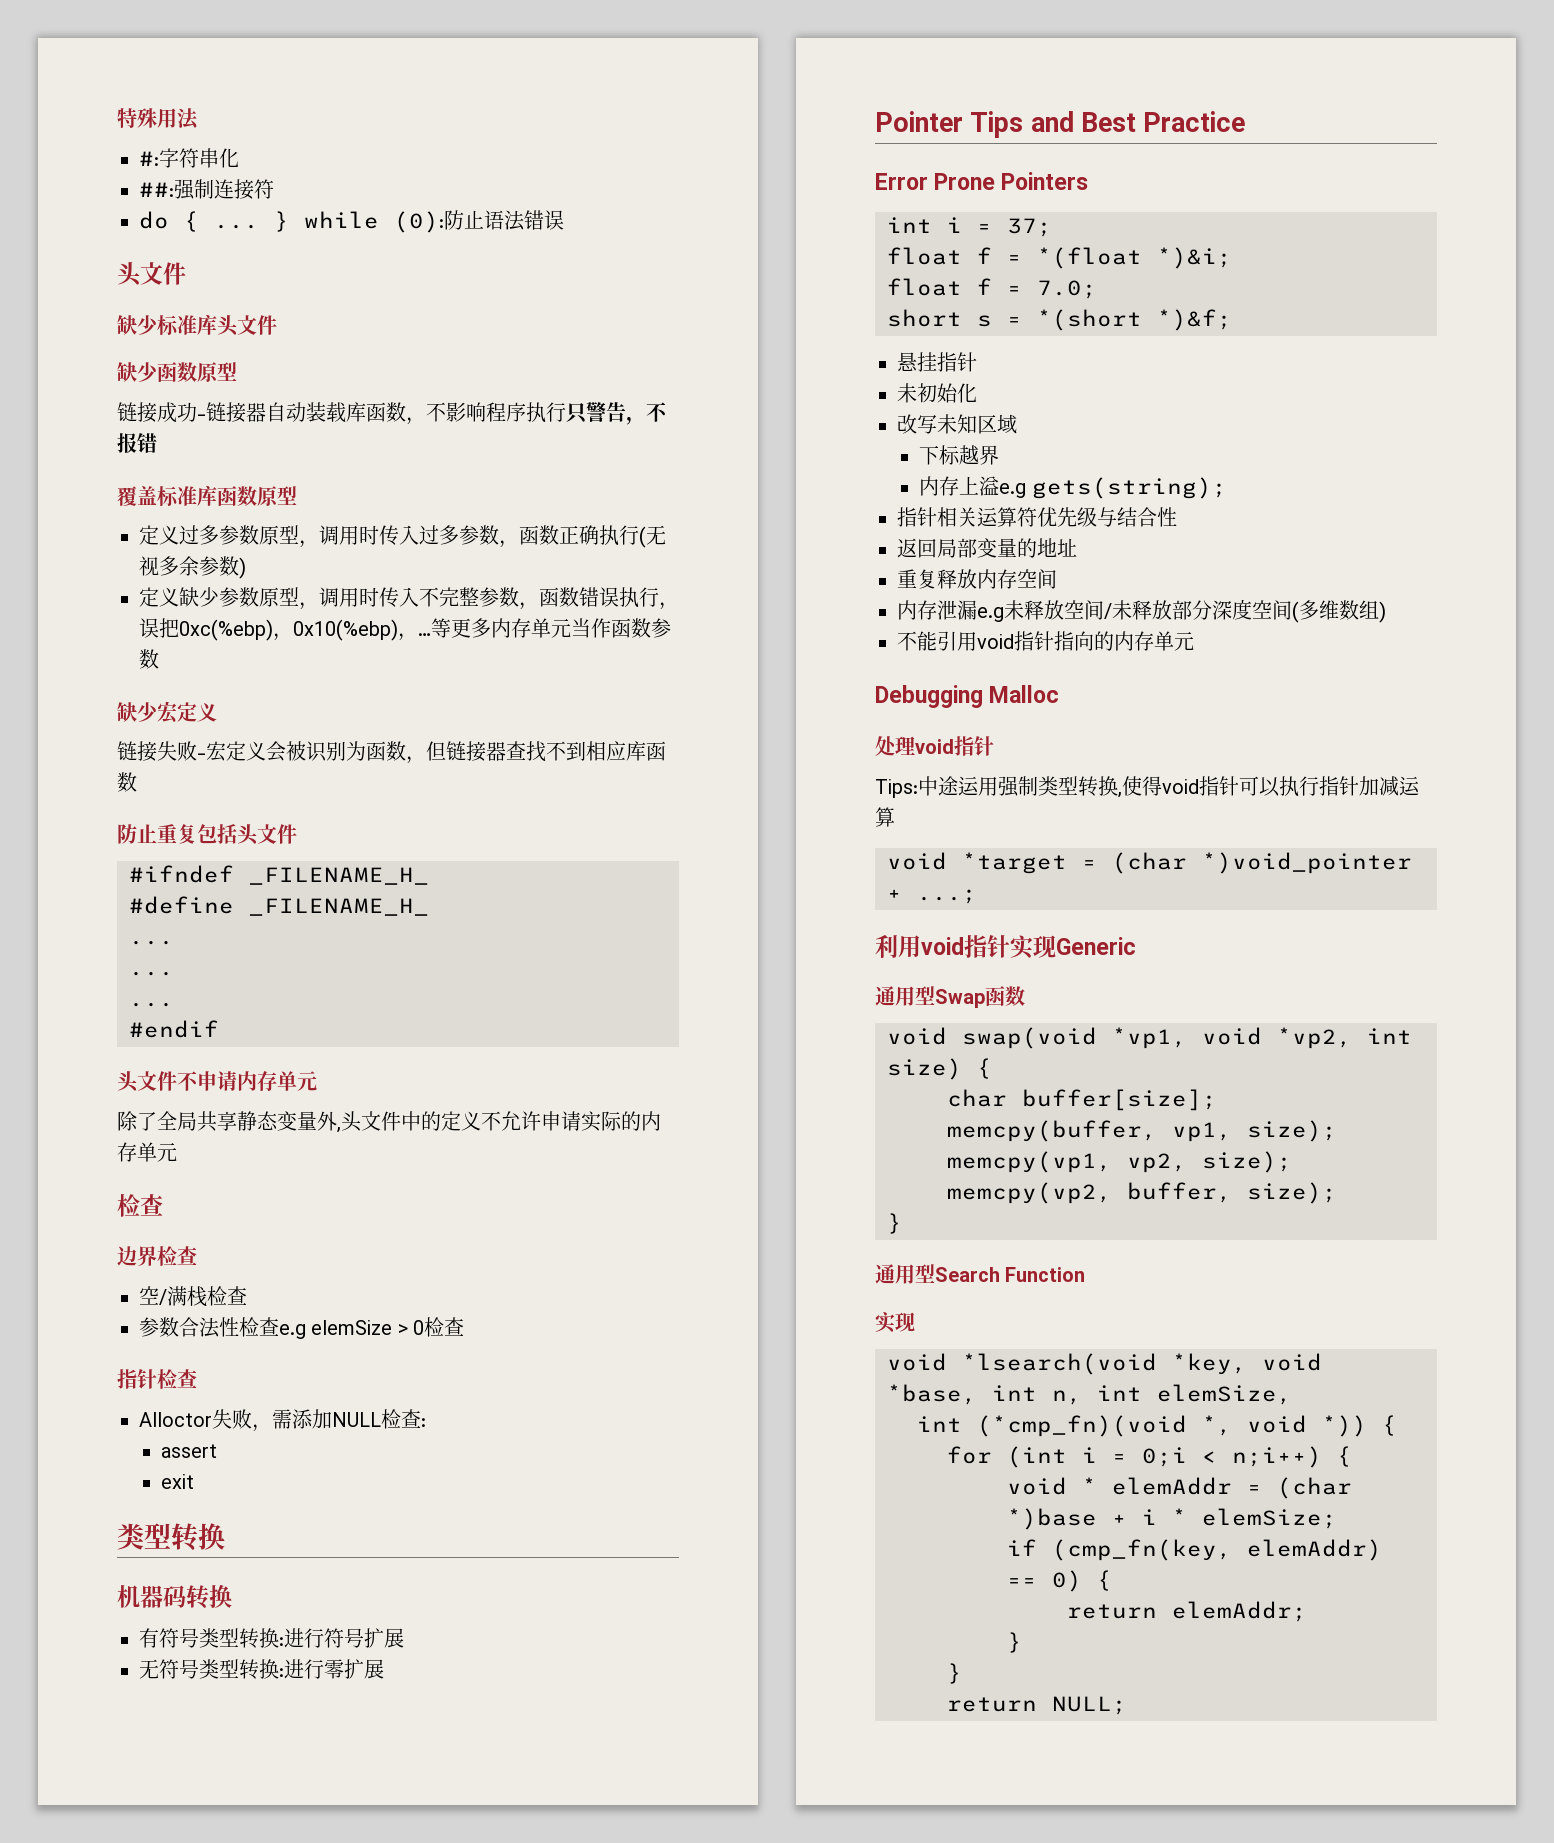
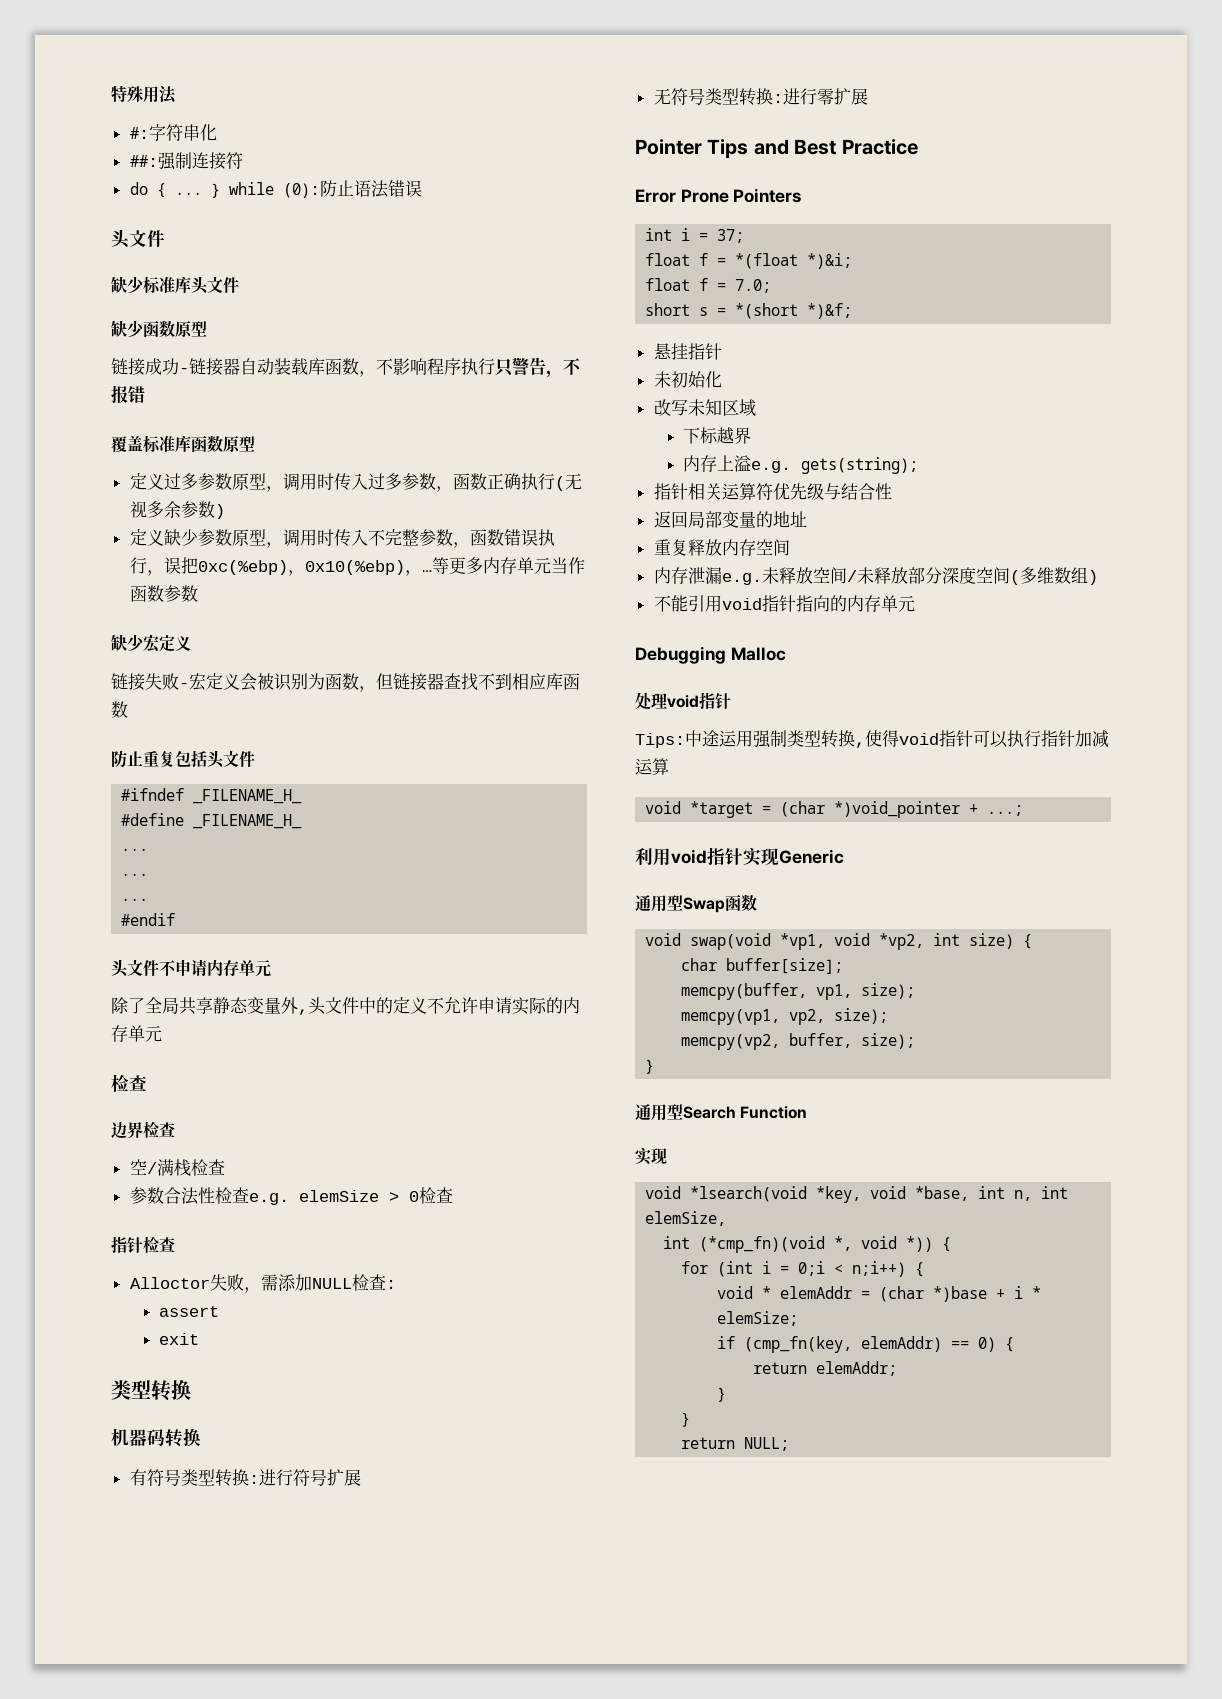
[279,1324,306,1339] e.g -> [248,1193,289,1205] e.g.
[999,483,1027,498] e.g -> [751,461,792,473] e.g.
[977,607,1004,622] e.g -> [721,573,762,585] e.g.

